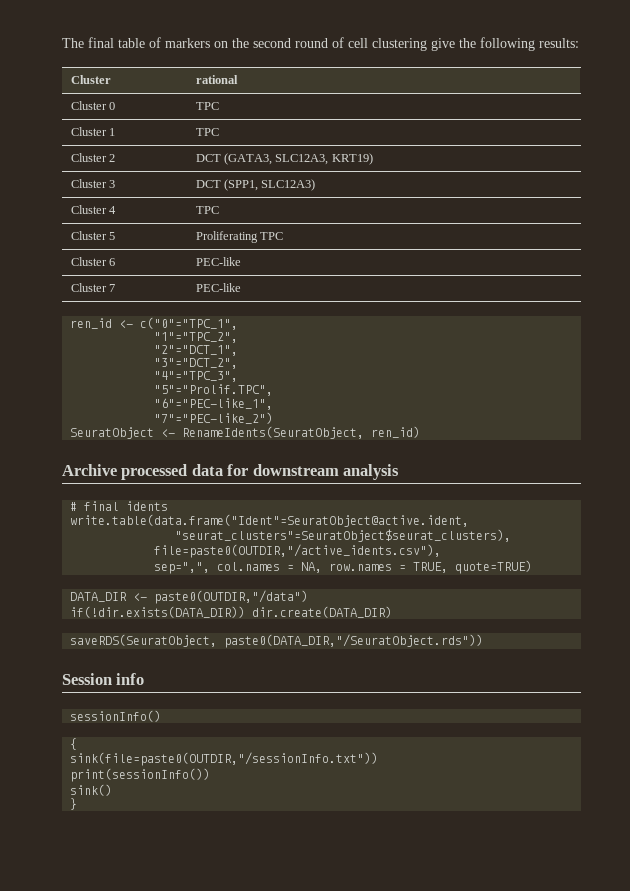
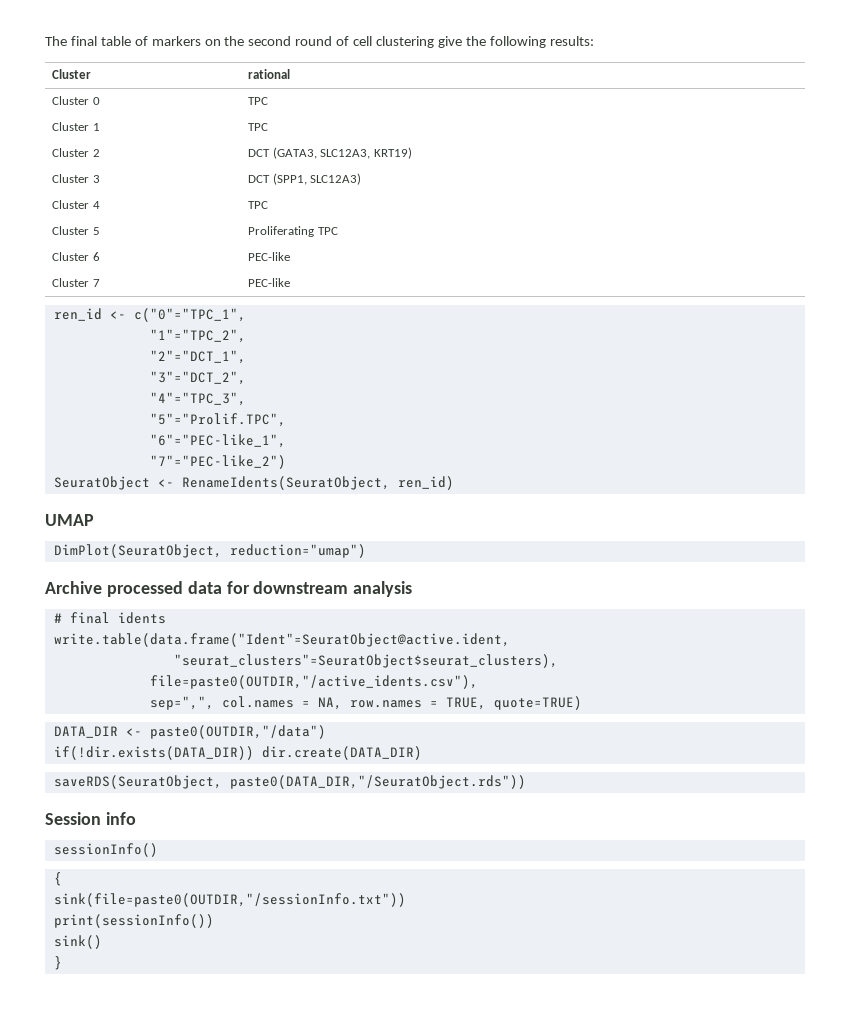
(421, 432) none -> [45,514,94,526] [53,544,366,558] // UMAP // DimPlot(SeuratObject, reduction="umap")

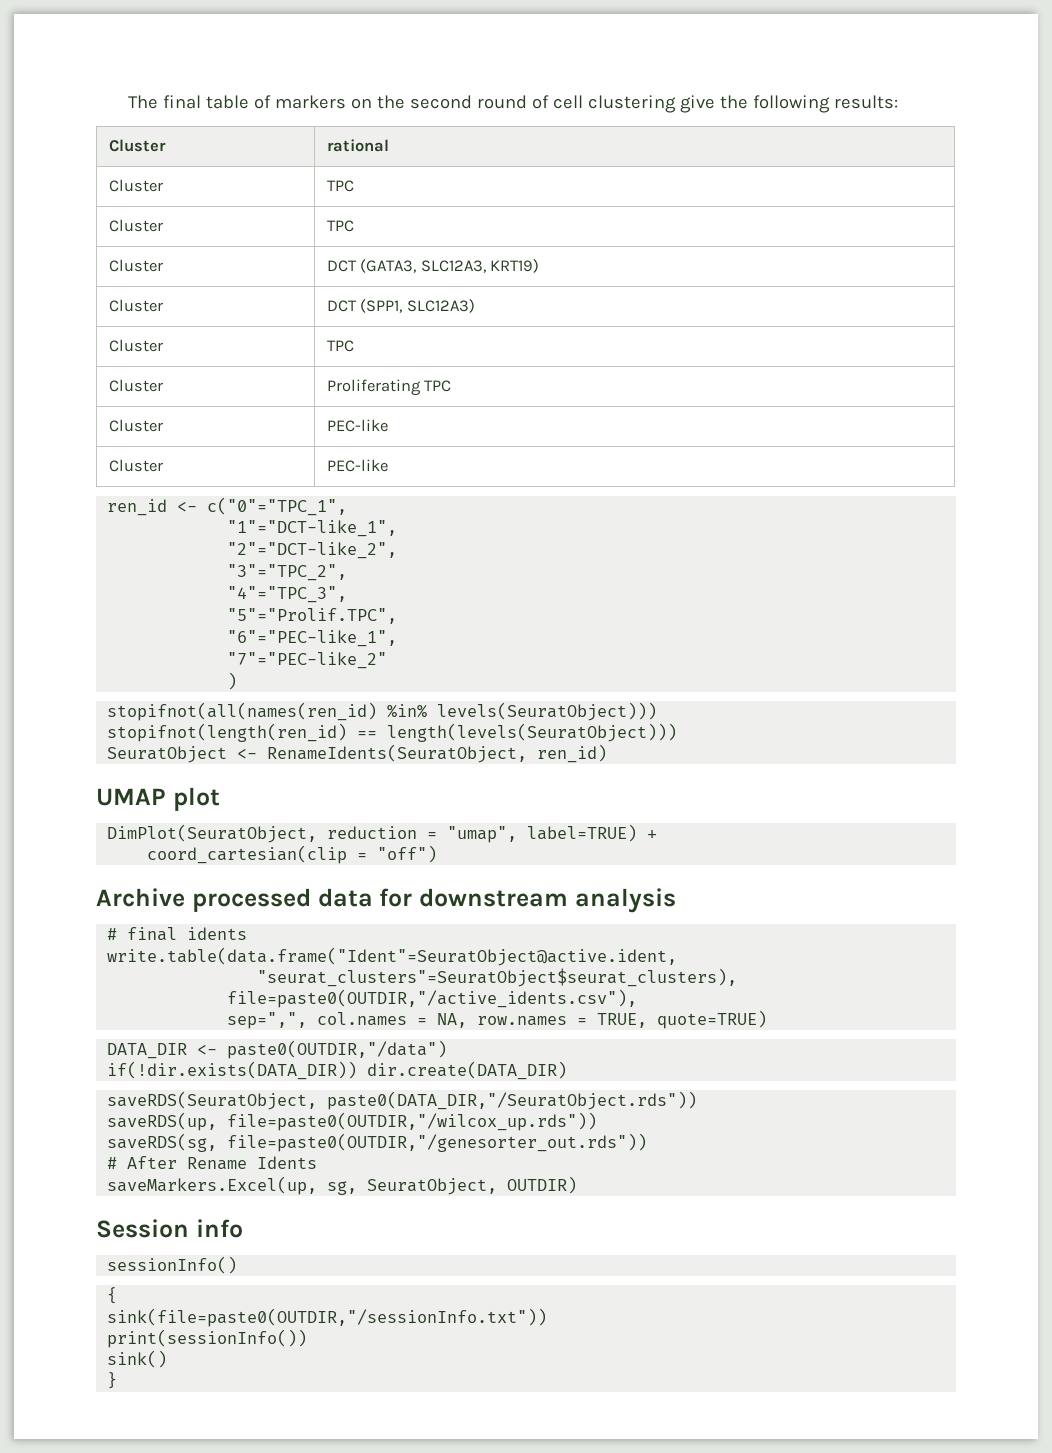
[92,97,100,105] [247,97,268,105] [51,122,100,131] [247,123,268,131] [51,148,100,157] 0 | TPC // Cluster 1 | TPC // Cluster 2 -> [326,180,354,192] [108,219,163,232] [326,220,354,232] [108,259,163,272] | TPC // Cluster | TPC // Cluster
[92,175,100,183] 3 -> (163, 305) none
[92,201,100,209] [247,201,268,209] [51,226,100,235] 4 | TPC // Cluster 5 -> [326,340,354,352] [108,379,163,392] | TPC // Cluster
[92,252,100,261] 6 -> (163, 425) none
[92,279,100,287] 7 -> (163, 465) none
[149,329,246,343] [149,350,246,364] [149,371,246,385] "1"="TPC_2", // "2"="DCT_1", // "3"="DCT_2", -> [227,520,398,537] [227,542,398,559] [227,564,348,581] "1"="DCT-like_1", // "2"="DCT-like_2", // "3"="TPC_2",
[149,455,286,469] "7"="PEC-like_2") -> [227,652,388,669] [227,672,238,690] [107,702,658,721] [107,723,678,742] "7"="PEC-like_2" // ) // stopifnot(all(names(ren_id) %in% levels(SeuratObject))) // stopifnot(length(ren_id) == length(levels(SeuratObject)))
(94, 520) none -> [172,787,220,811] plot
[229,544,366,558] reduction="umap") -> [327,824,658,843] [147,845,438,864] reduction = "umap", label=TRUE) + // coord_cartesian(clip = "off")
(526, 782) none -> [107,1112,598,1131] [107,1133,648,1152] [107,1156,318,1170] [107,1176,578,1195] // saveRDS(up, file=paste0(OUTDIR,"/wilcox_up.rds")) // saveRDS(sg, file=paste0(OUTDIR,"/genesorter_out.rds")) // # After Rename Idents // saveMarkers.Excel(up, sg, SeuratObject, OUTDIR)

